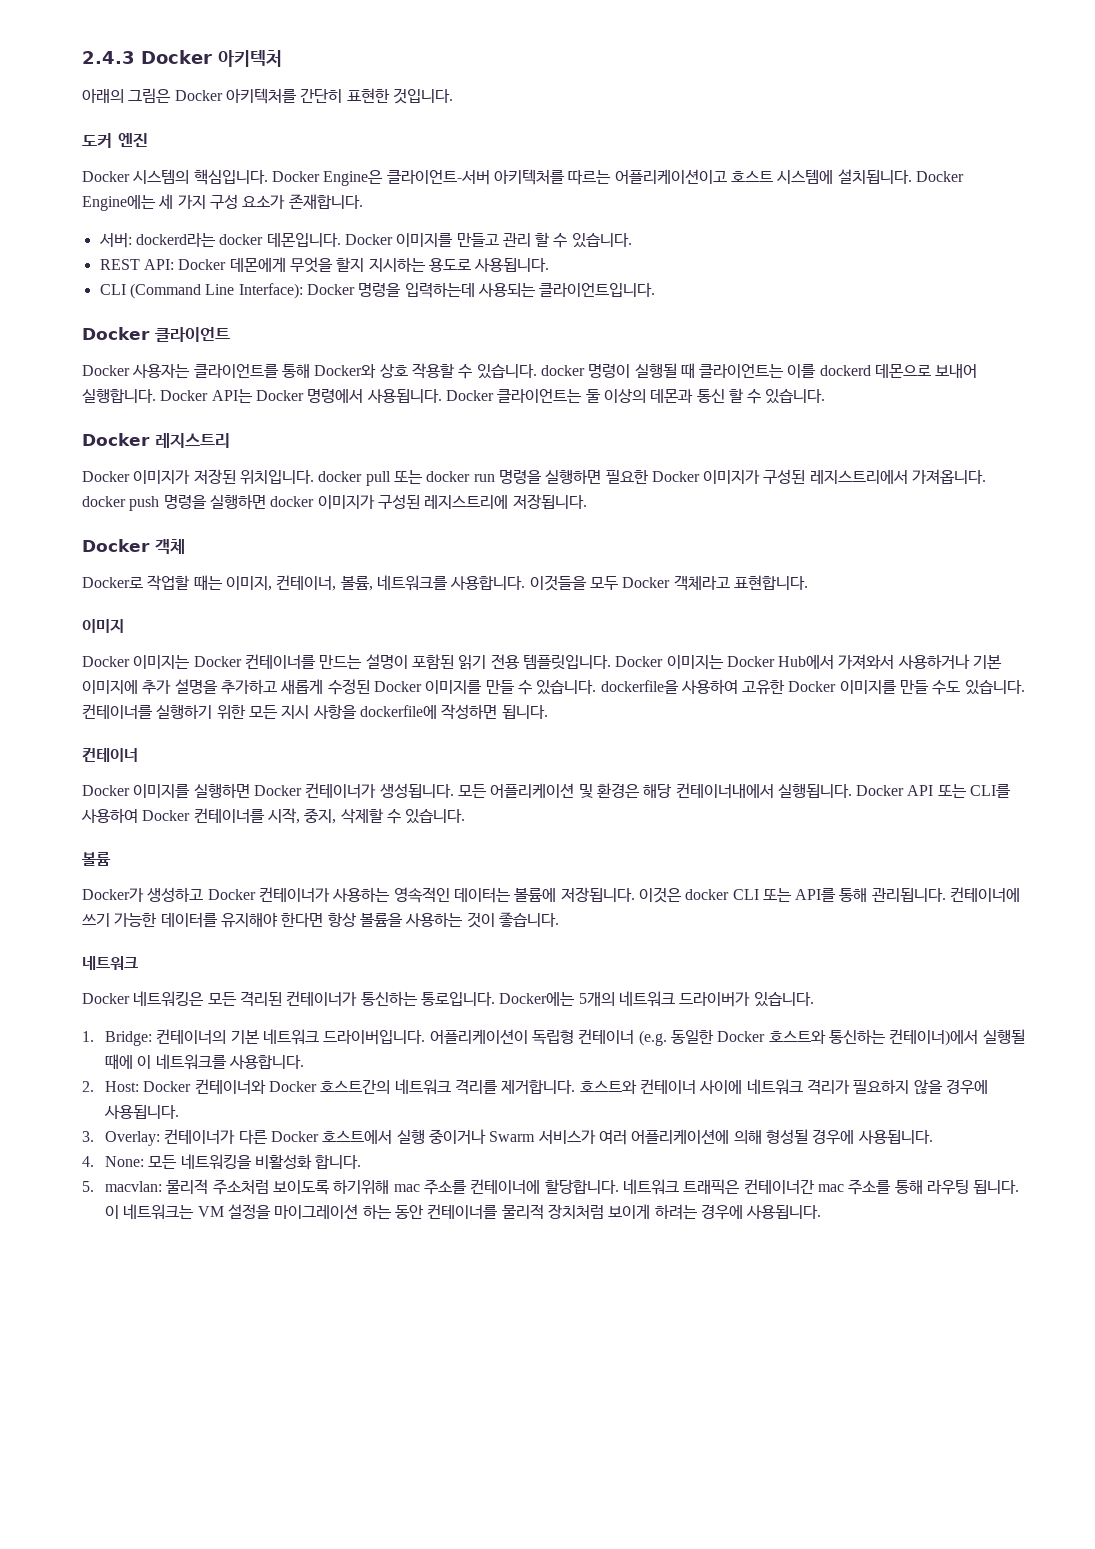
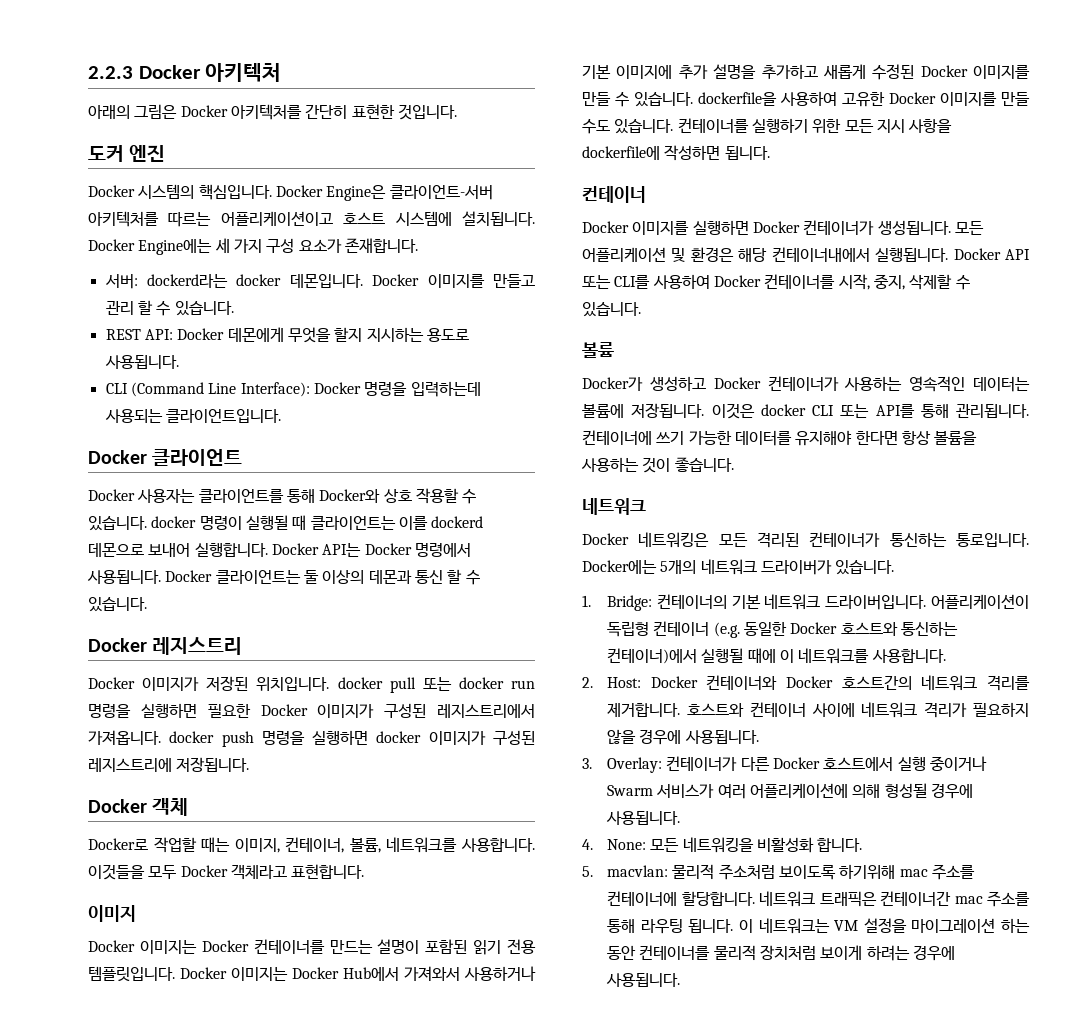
[82,51,135,64] 2.4.3 -> [88,66,133,79] 2.2.3

